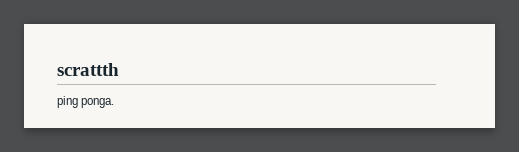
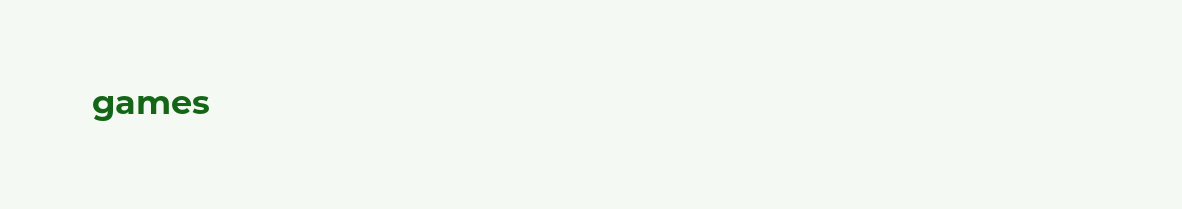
[57,63,119,76] [57,96,115,108] scrattth // ping ponga. -> [92,96,210,121] games

